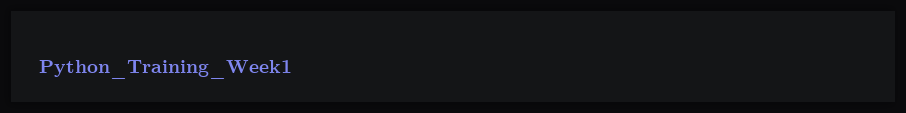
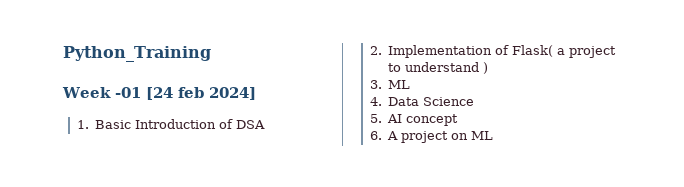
[39,60,292,79] Python_Training_Week1 -> [63,46,211,62] [62,87,256,100] [77,119,266,129] [370,45,617,58] [388,62,489,74] [370,80,411,89] [370,97,475,106] [370,114,459,126] [370,131,494,143] Python_Training // Week -01 [24 feb 2024] // 1. Basic Introduction of DSA // 2. Implementation of Flask( a project to understand ) // 3. ML // 4. Data Science // 5. AI concept // 6. A project on ML

